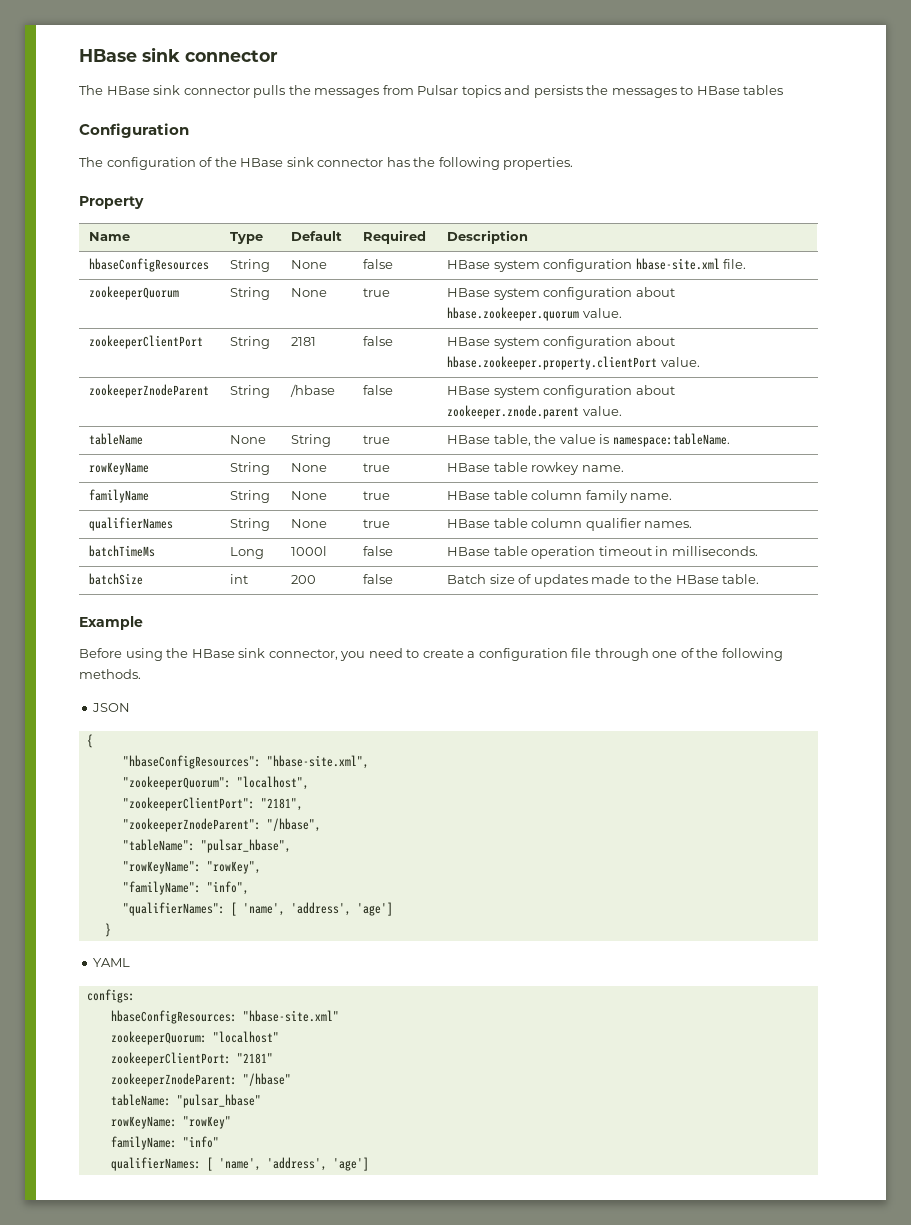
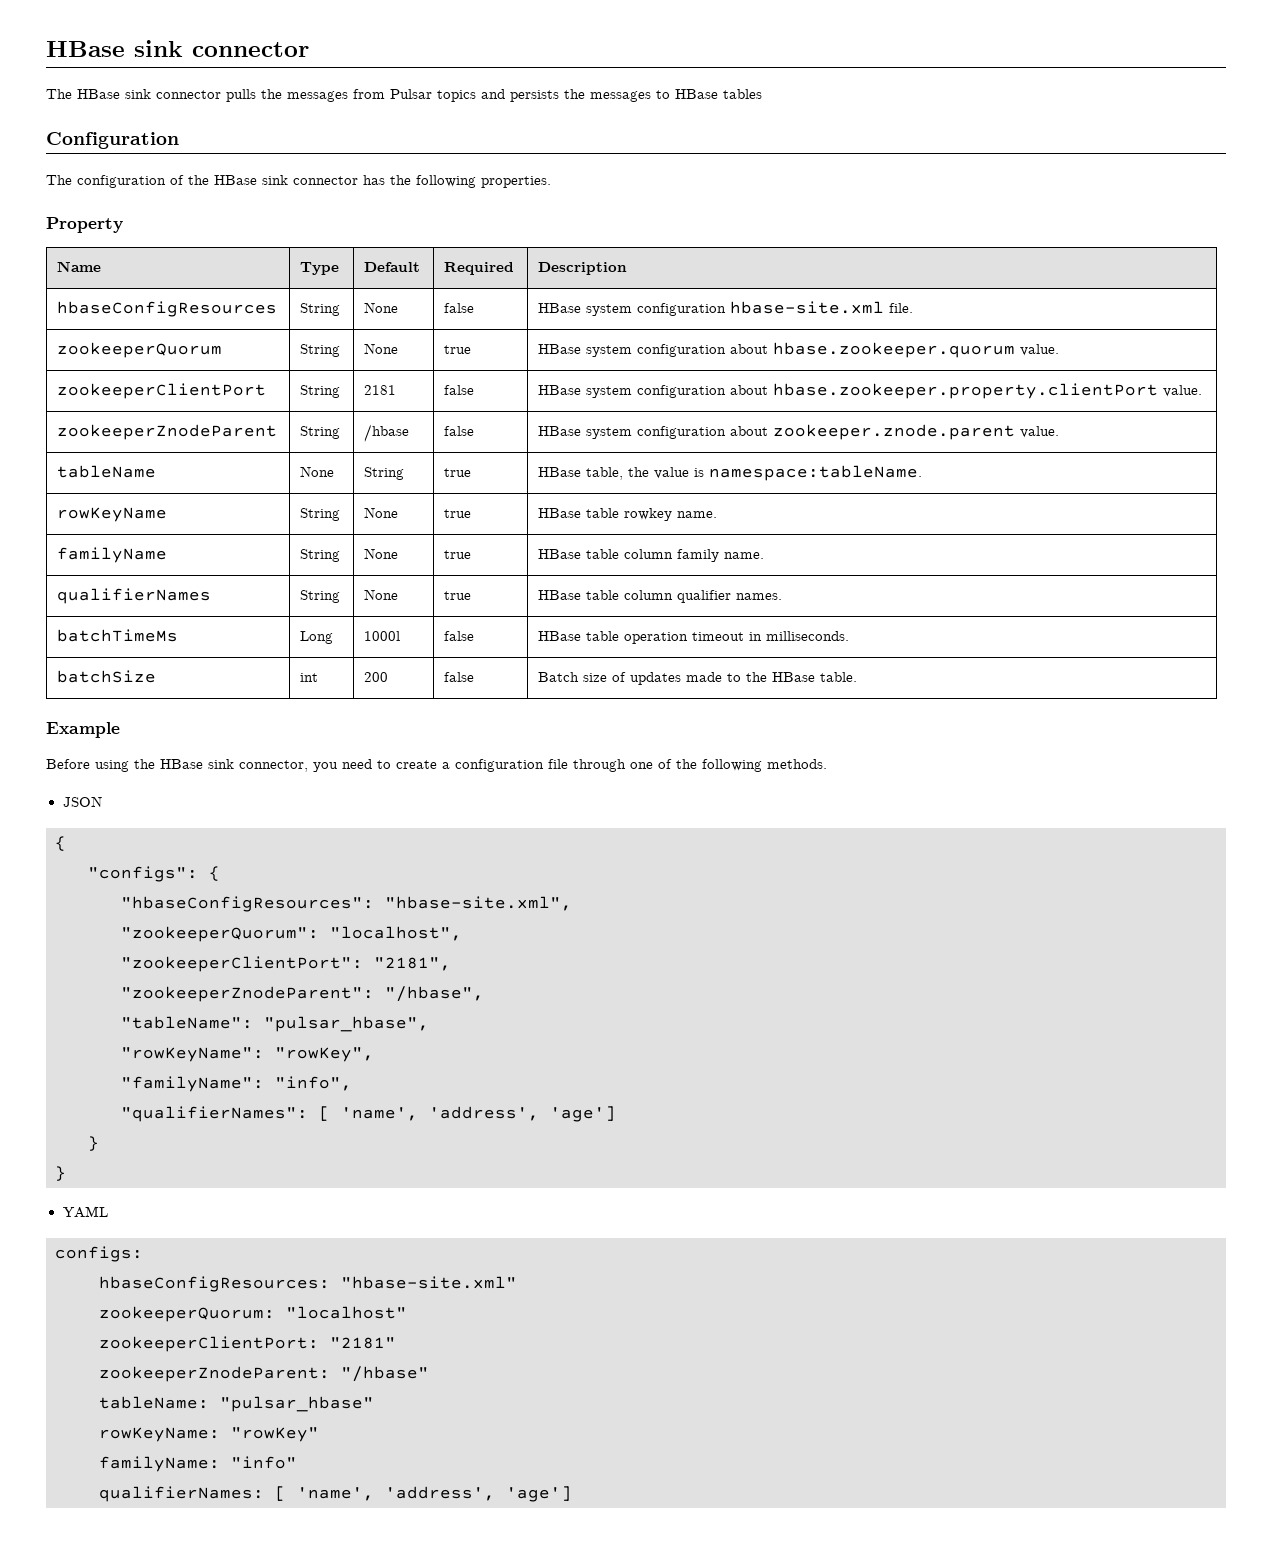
(93, 741) none -> [88,866,220,882] // "configs": {
(111, 930) none -> [55,1166,66,1181] // }

